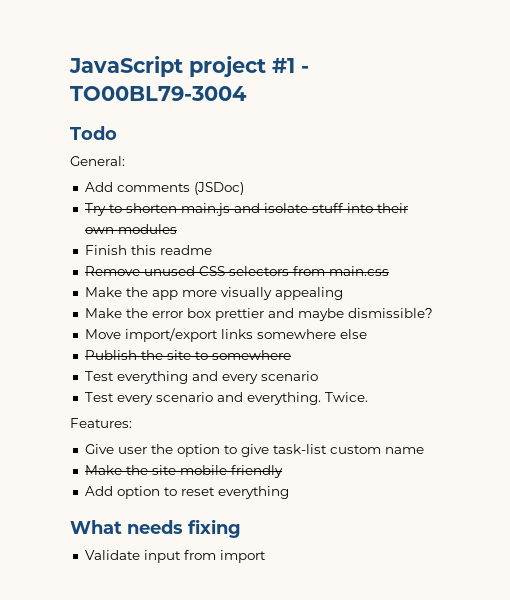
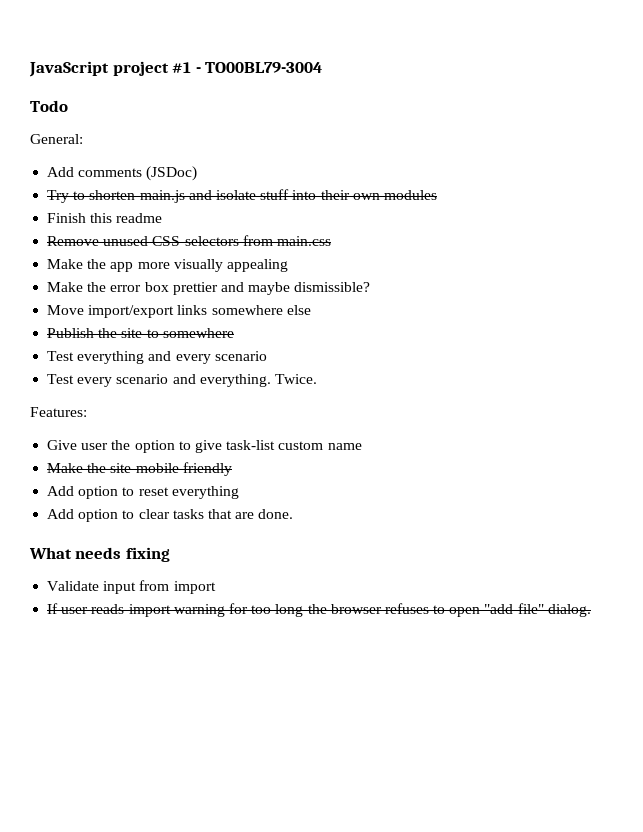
(289, 492) none -> [47,509,294,522] // Add option to clear tasks that are done.
(266, 556) none -> [47,603,591,617] // If user reads import warning for too long the browser refuses to open "add file" dialog.

